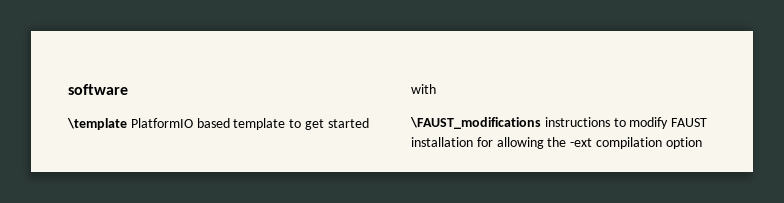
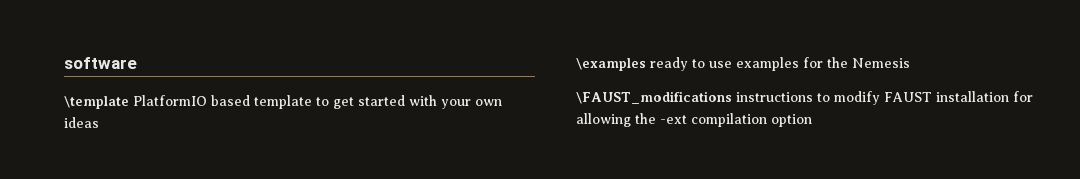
(436, 89) none -> [441,99,502,109] [64,117,99,128] [576,57,910,71] your own ideas // \examples ready to use examples for the Nemesis

